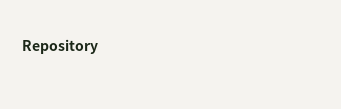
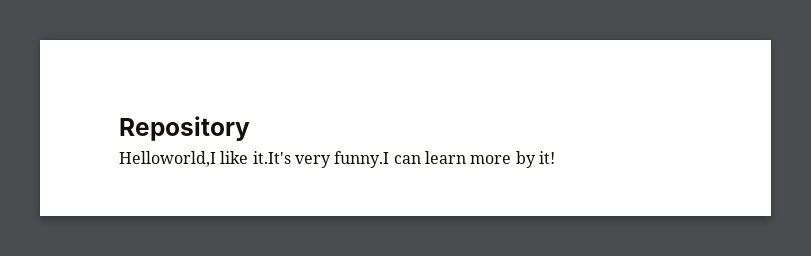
(98, 46) none -> [119,151,555,168] // Helloworld,I like it.It's very funny.I can learn more by it!

